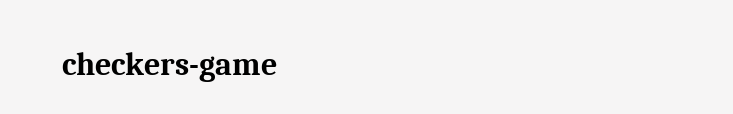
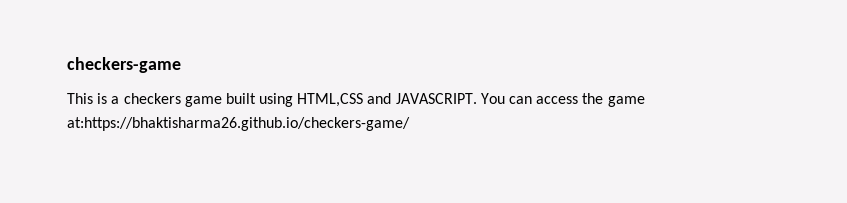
(277, 67) none -> [67,93,645,107] [67,117,410,131] // This is a checkers game built using HTML,CSS and JAVASCRIPT. You can access the game at:https://bhaktisharma26.github.io/checkers-game/

